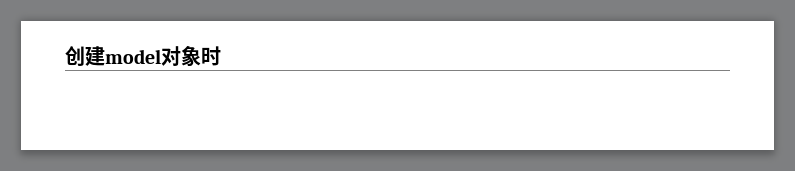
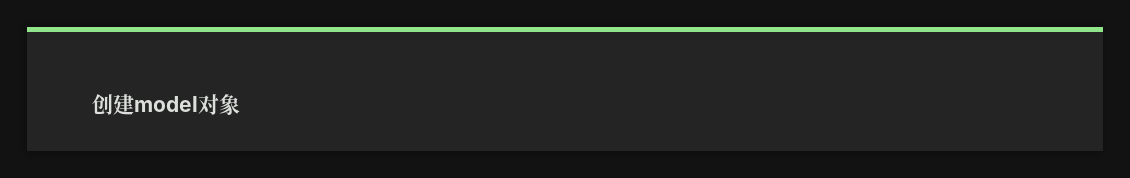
[201,46,221,66] 时 -> (240, 104) none

